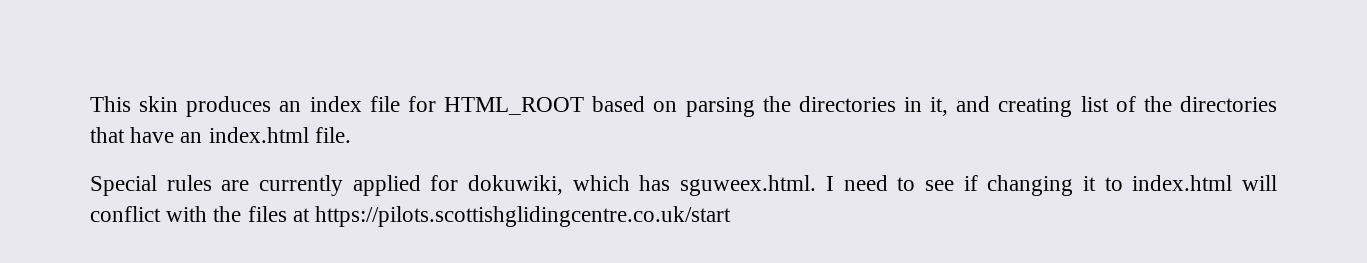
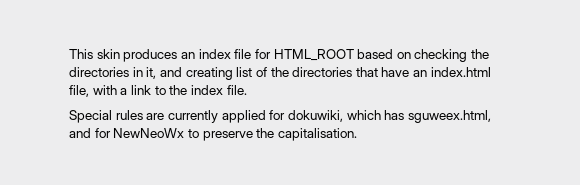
[685,97,755,117] parsing -> [414,49,468,62] checking
(309, 135) none -> [69,85,223,97] file, with a link to the index
[680,175,1278,196] [90,206,732,227] sguweex.html. I need to see if changing it to index.html will conflict with the files at https://pilots.scottishglidingcentre.co.uk/start -> [407,110,491,123] [69,128,357,141] sguweex.html, and for NewNeoWx to preserve the capitalisation.

